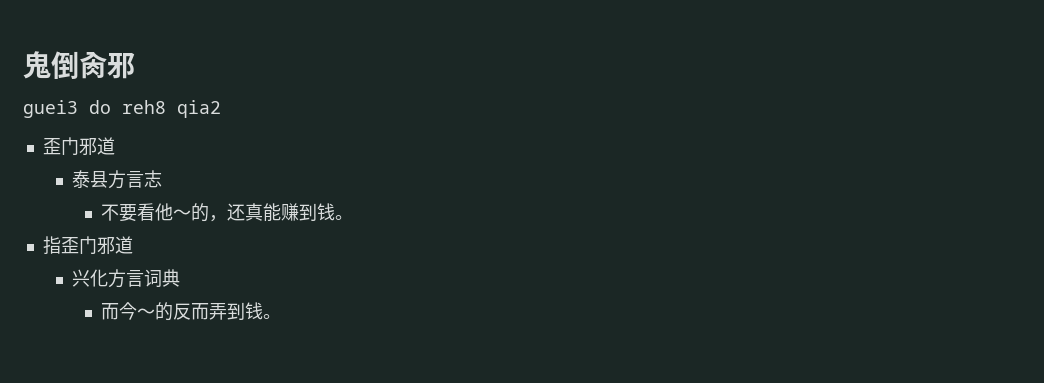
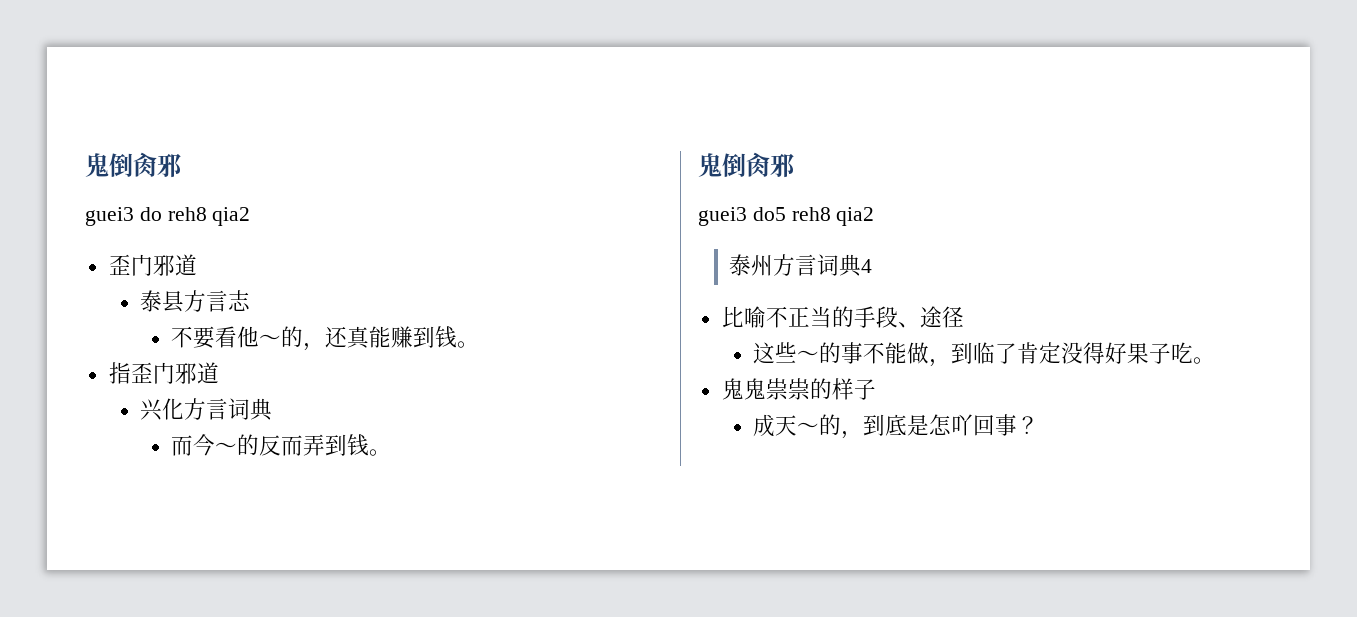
(282, 316) none -> [698,152,794,178] [698,207,875,226] [729,254,873,277] [721,306,964,328] [753,342,1216,367] [721,378,876,400] [753,414,1040,439] // 鬼倒肏邪 // guei3 do5 reh8 qia2 // 泰州方言词典4 // 比喻不正当的手段、途径 // 这些～的事不能做，到临了肯定没得好果子吃。 // 鬼鬼祟祟的样子 // 成天～的，到底是怎吖回事？

